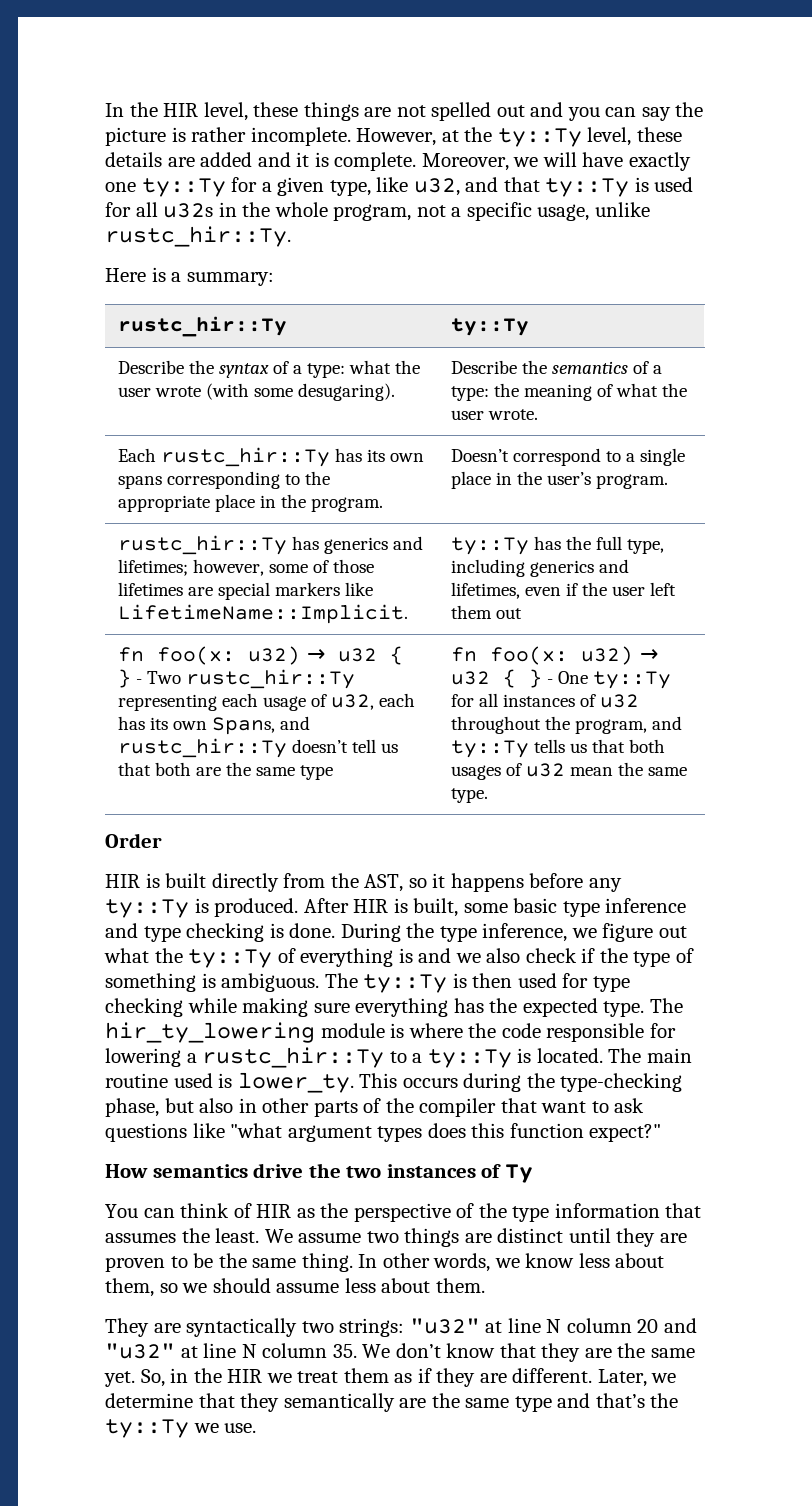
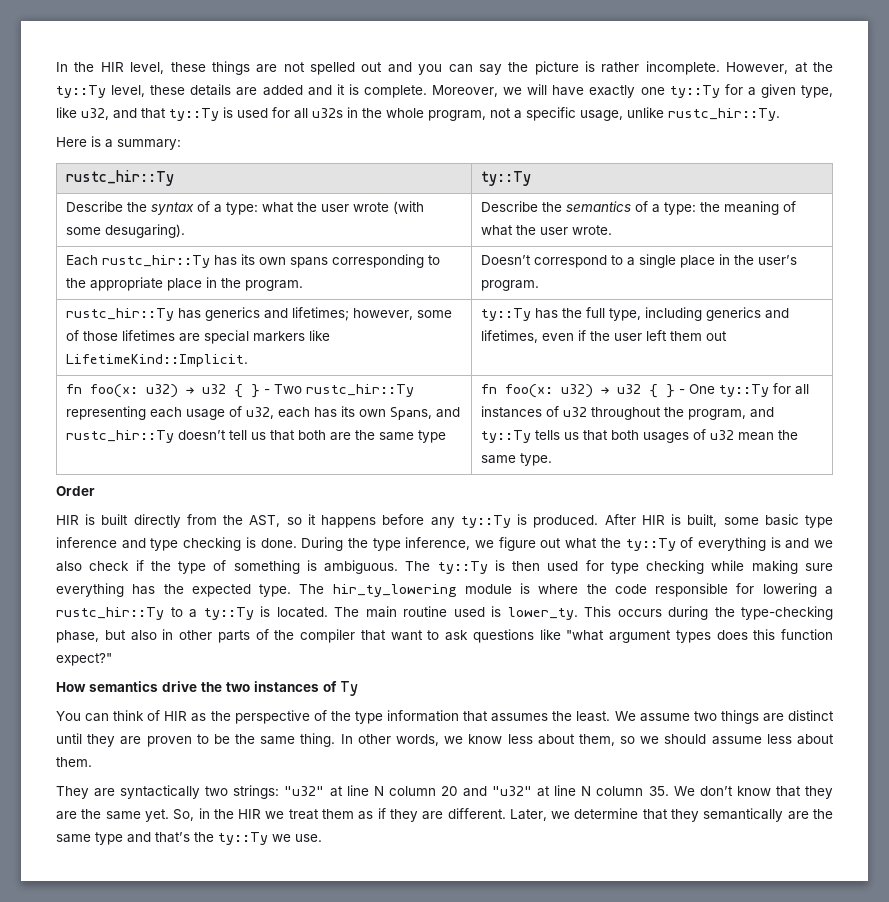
[118,604,409,624] LifetimeName::Implicit. -> [66,354,249,367] LifetimeKind::Implicit.

